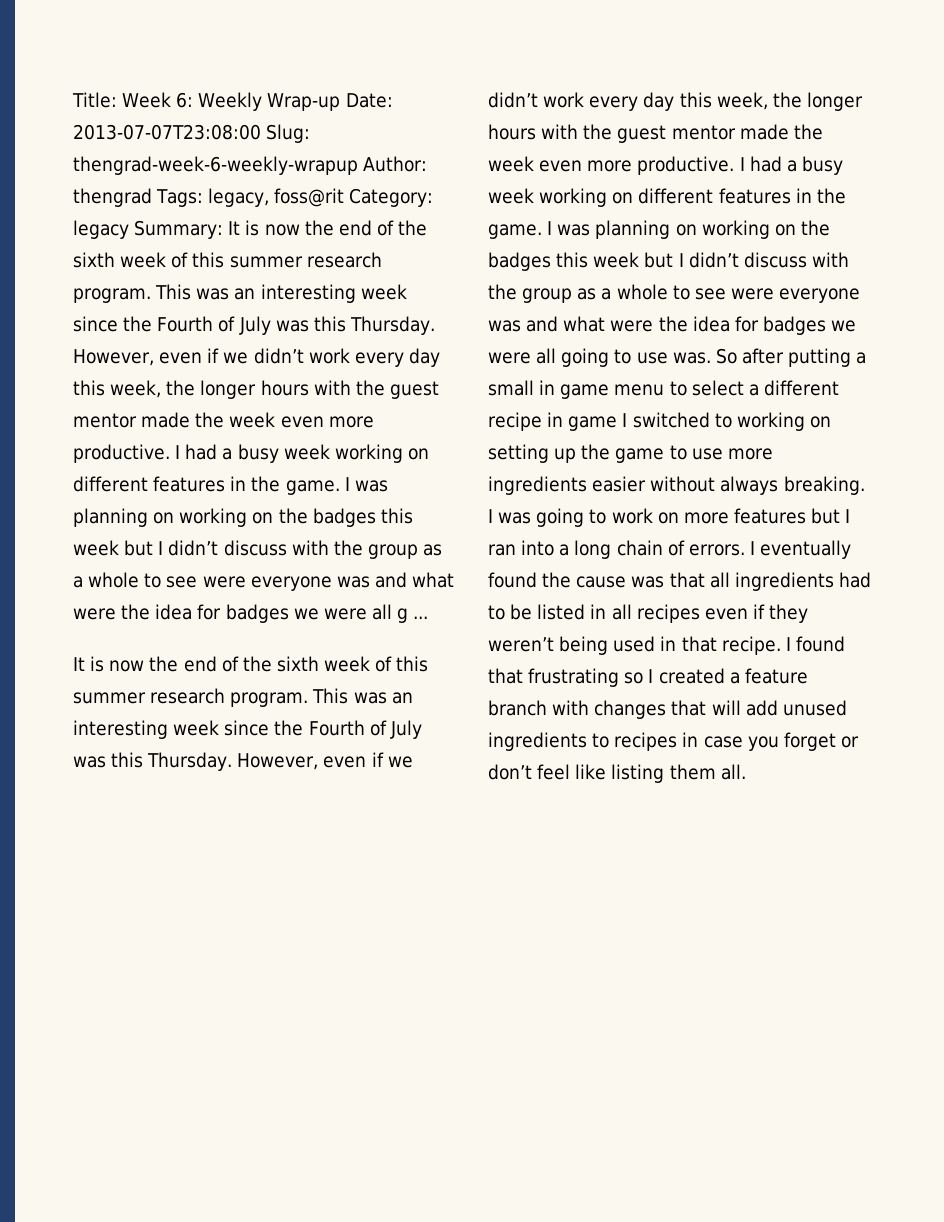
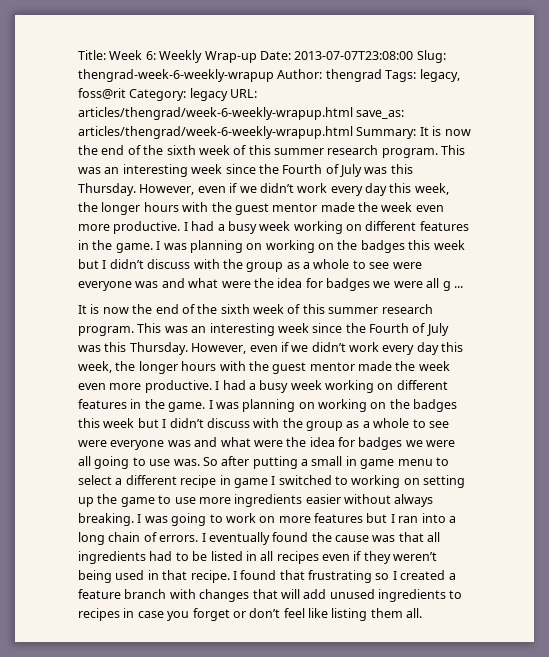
(129, 229) none -> [230,89,258,98] [78,107,405,120] [78,126,353,139] URL: articles/thengrad/week-6-weekly-wrapup.html save_as: articles/thengrad/week-6-weekly-wrapup.html

